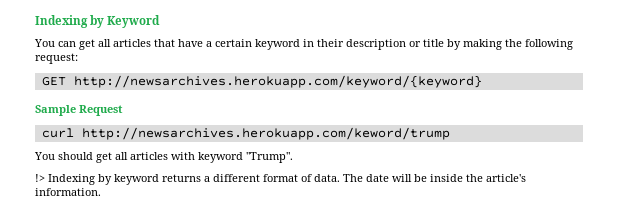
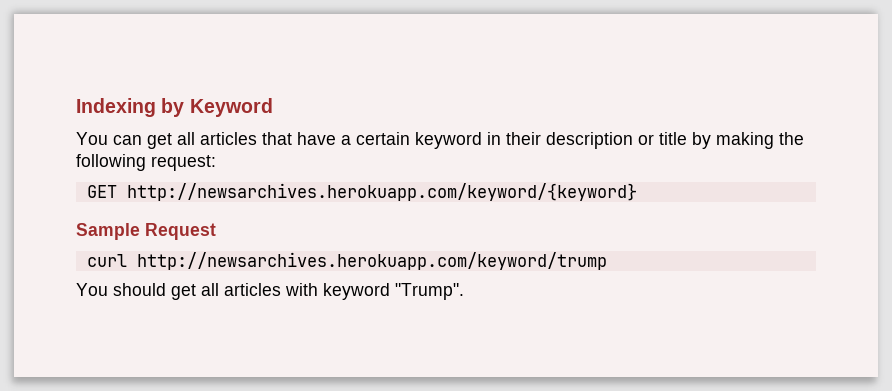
[81,127,450,140] http://newsarchives.herokuapp.com/keword/trump -> [136,252,607,270] http://newsarchives.herokuapp.com/keyword/trump
[35,174,526,185] [35,188,101,196] // !> Indexing by keyword returns a different format of data. The date will be inside the article's information. -> (464, 291) none

